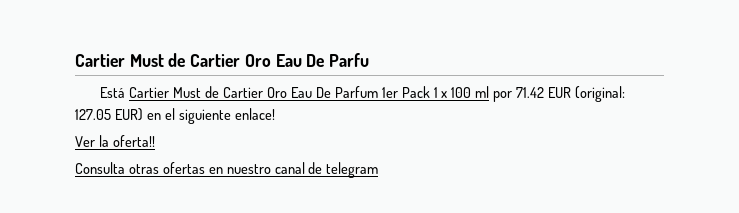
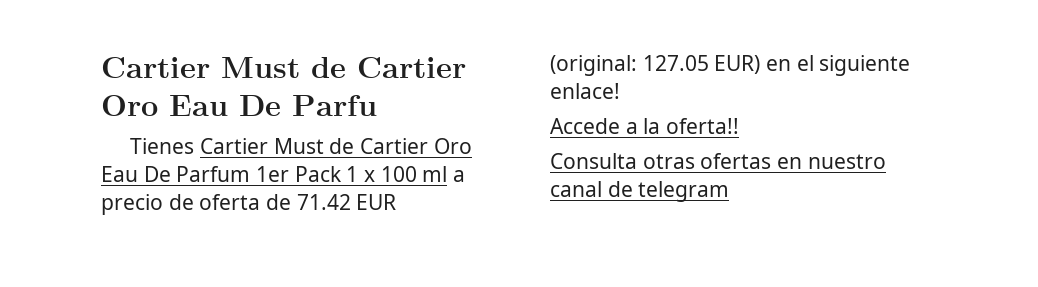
[100,87,126,98] Está -> [130,138,195,154] Tienes
[493,91,513,102] por -> [453,170,466,182] [101,194,292,215] a precio de oferta de
[75,136,95,147] Ver -> [550,118,638,134] Accede a

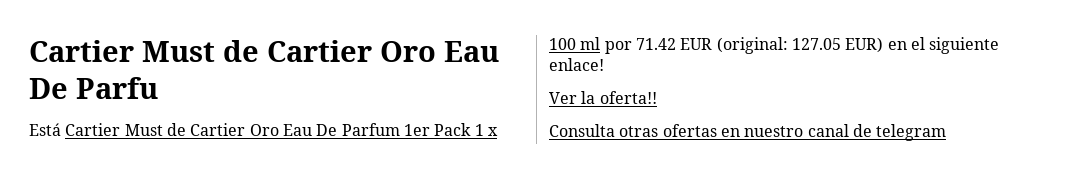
[130,138,195,154] Tienes -> [29,123,61,136] Está
[453,170,466,182] [101,194,292,215] a precio de oferta de -> [604,41,632,54] por
[550,118,638,134] Accede a -> [549,92,577,104] Ver

